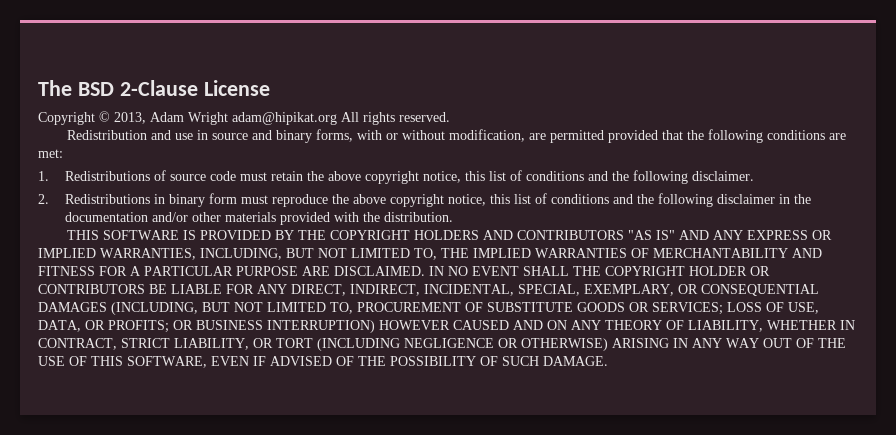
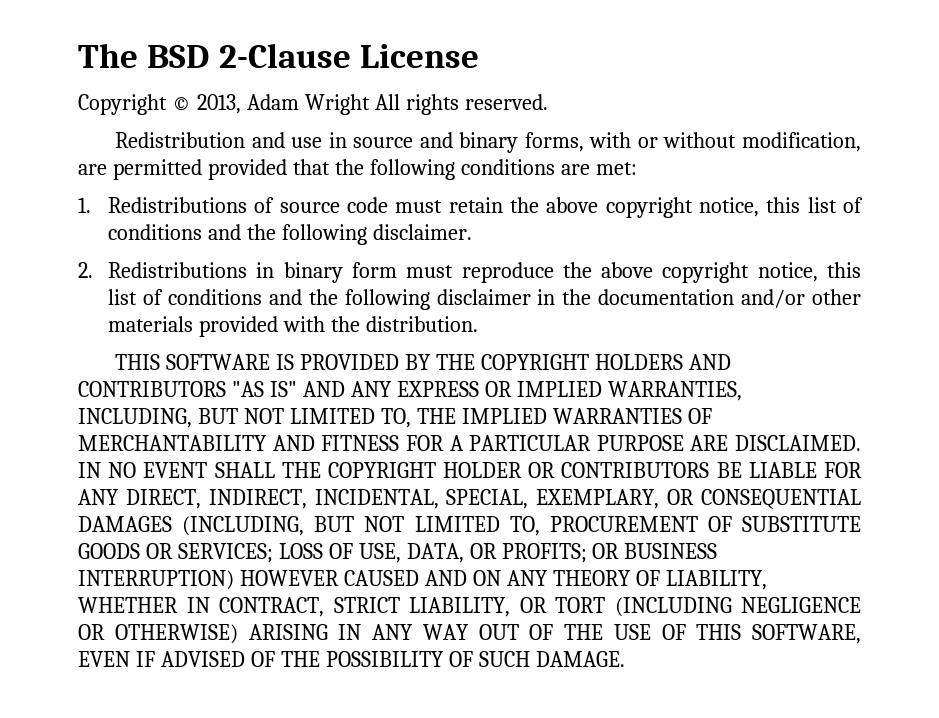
[232,112,337,125] adam@hipikat.org -> (370, 104) none

